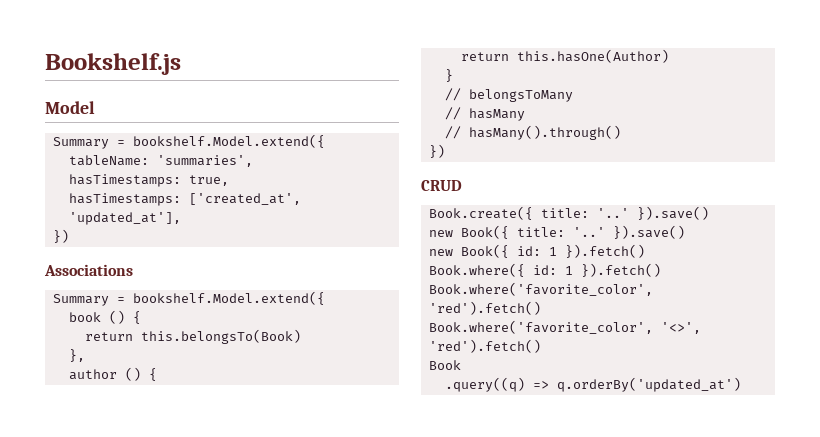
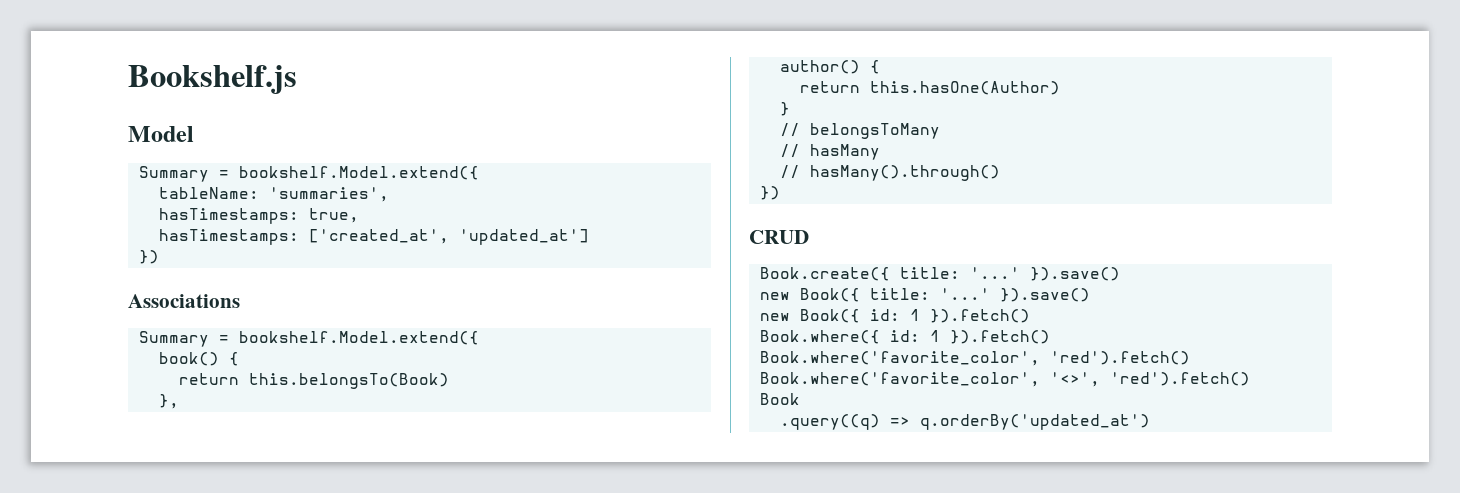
[68,212,181,225] 'updated_at'], -> [458,229,589,245] 'updated_at']
[68,310,125,324] book () -> [158,352,219,366] book()
[68,367,141,381] author () -> [779,60,860,74] author()
[596,208,629,218] '..' -> [969,267,1020,279] '...'
[572,227,605,237] '..' -> [939,288,990,300] '...'

